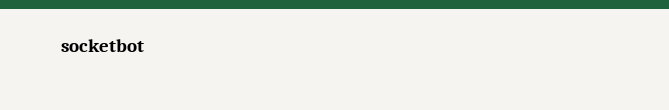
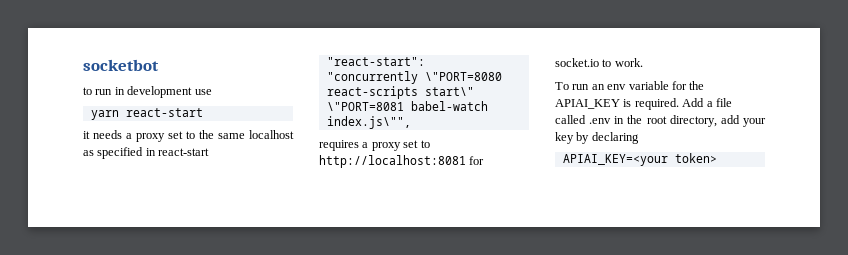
(144, 45) none -> [83,86,212,98] [90,108,203,120] [83,130,294,142] [83,147,210,159] [326,57,425,66] [326,71,502,84] [326,86,474,99] [326,101,488,111] [326,116,411,129] [319,140,430,151] [319,155,485,168] [555,58,643,67] [555,81,705,90] [555,98,732,110] [555,115,766,127] [555,132,639,144] [562,153,717,166] // to run in development use // yarn react-start // it needs a proxy set to the same localhost as specified in react-start // "react-start": "concurrently \"PORT=8080 react-scripts start\" \"PORT=8081 babel-watch index.js\"", // requires a proxy set to http://localhost:8081 for socket.io to work. // To run an env variable for the APIAI_KEY is required. Add a file called .env in the root directory, add your key by declaring // APIAI_KEY=<your token>

